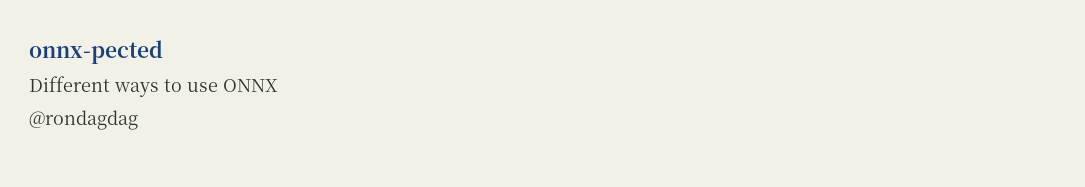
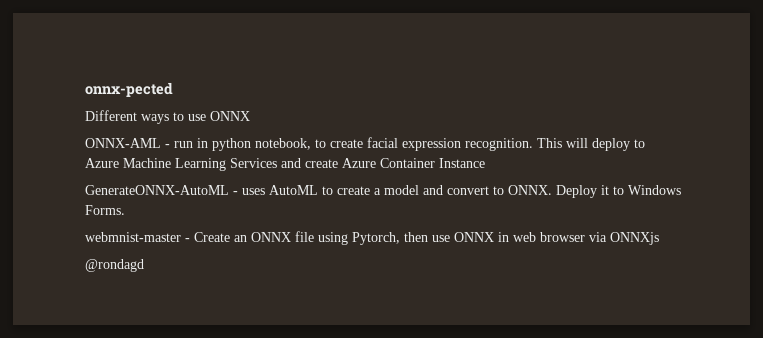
[29,110,138,130] @rondagdag -> [85,137,645,151] [85,158,485,171] [85,185,681,198] [85,205,125,215] [85,231,659,245] [85,259,144,272] ONNX-AML - run in python notebook, to create facial expression recognition. This will deploy to Azure Machine Learning Services and create Azure Container Instance // GenerateONNX-AutoML - uses AutoML to create a model and convert to ONNX. Deploy it to Windows Forms. // webmnist-master - Create an ONNX file using Pytorch, then use ONNX in web browser via ONNXjs // @rondagd

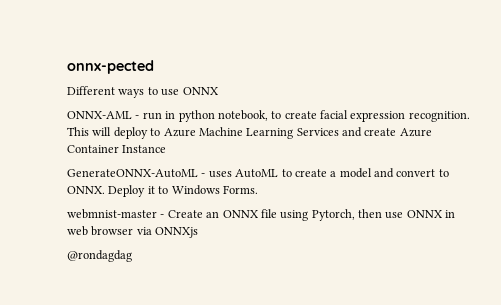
[85,259,144,272] @rondagd -> [67,250,132,262] @rondagdag

